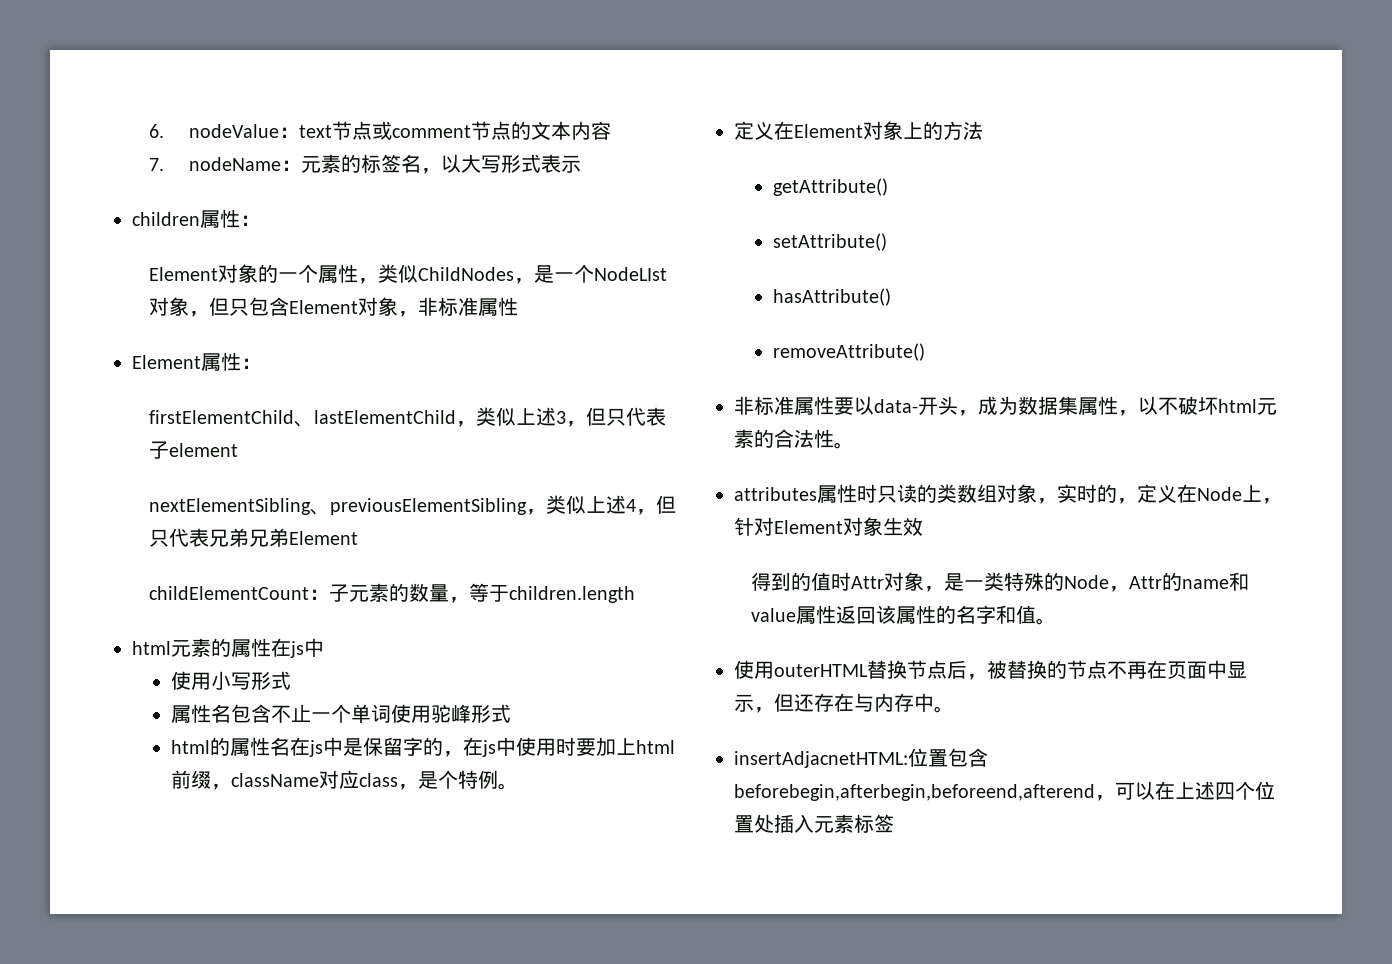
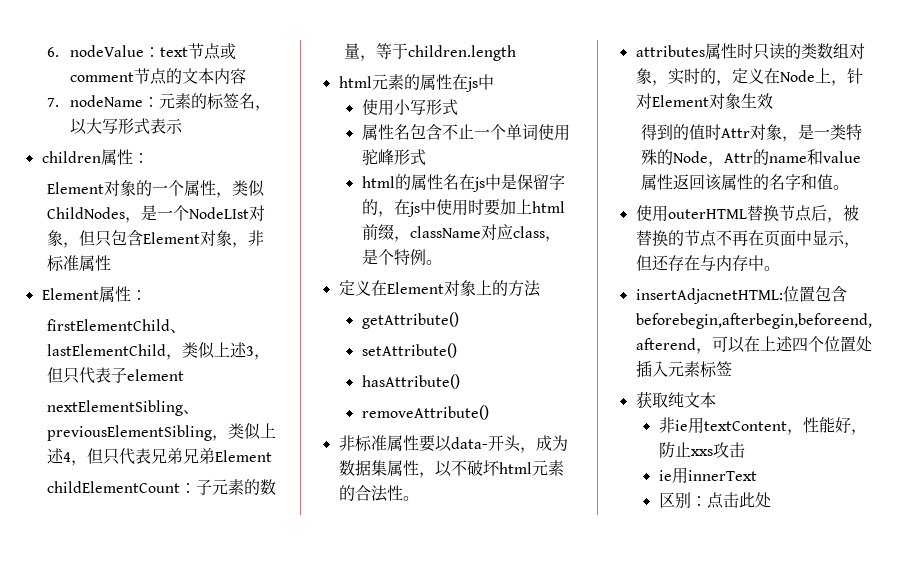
(894, 823) none -> [635,391,716,408] [658,417,867,435] [658,441,745,458] [658,467,757,484] [658,492,771,509] // 获取纯文本 // 非ie用textContent，性能好，防止xxs攻击 // ie用innerText // 区别：点击此处

